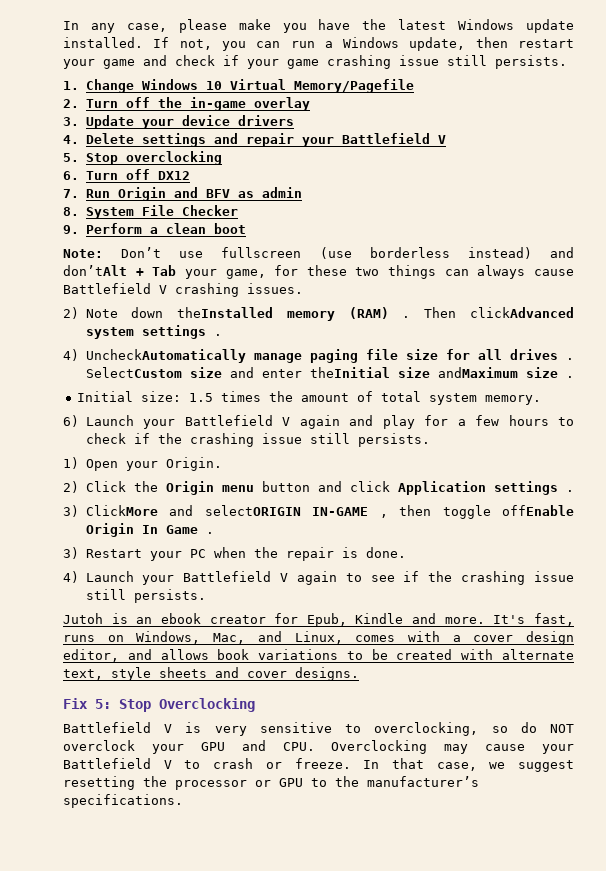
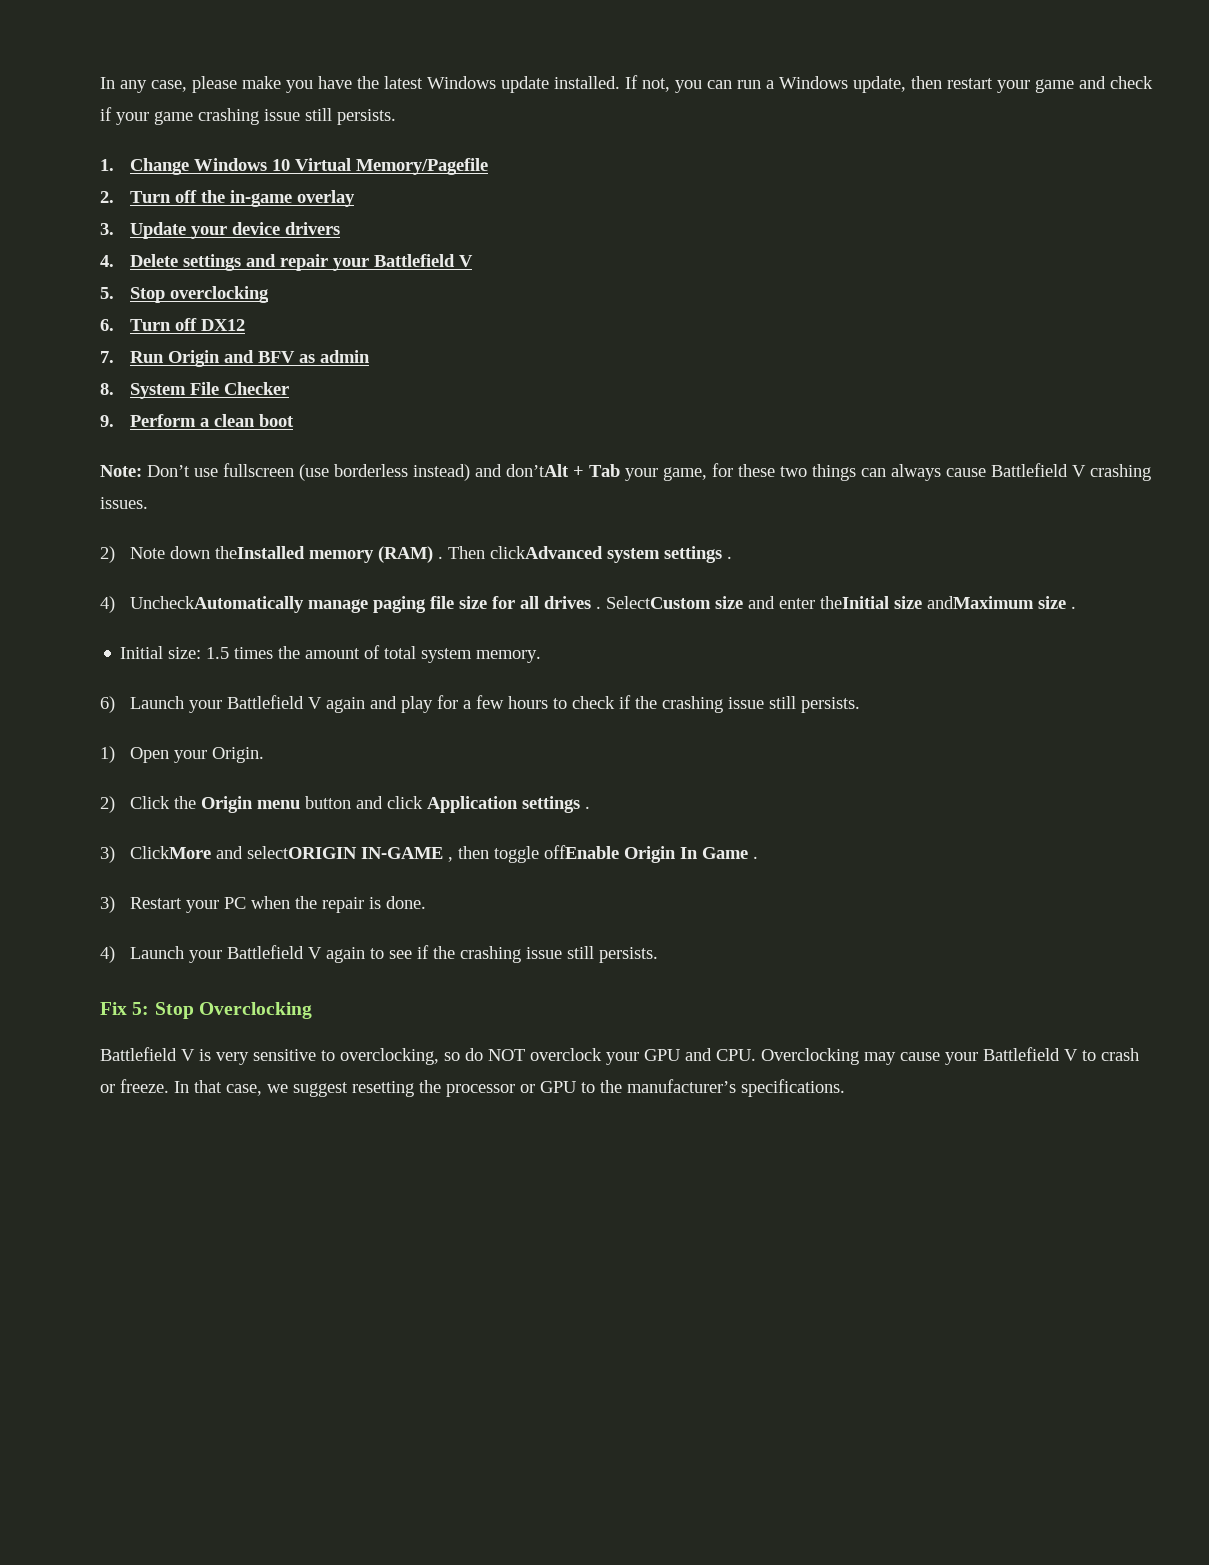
[63,613,574,627] [63,631,574,645] [63,649,574,662] [63,667,359,681] // Jutoh is an ebook creator for Epub, Kindle and more. It's fast, runs on Windows, Mac, and Linux, comes with a cover design editor, and allows book variations to be created with alternate text, style sheets and cover designs. -> (659, 955) none

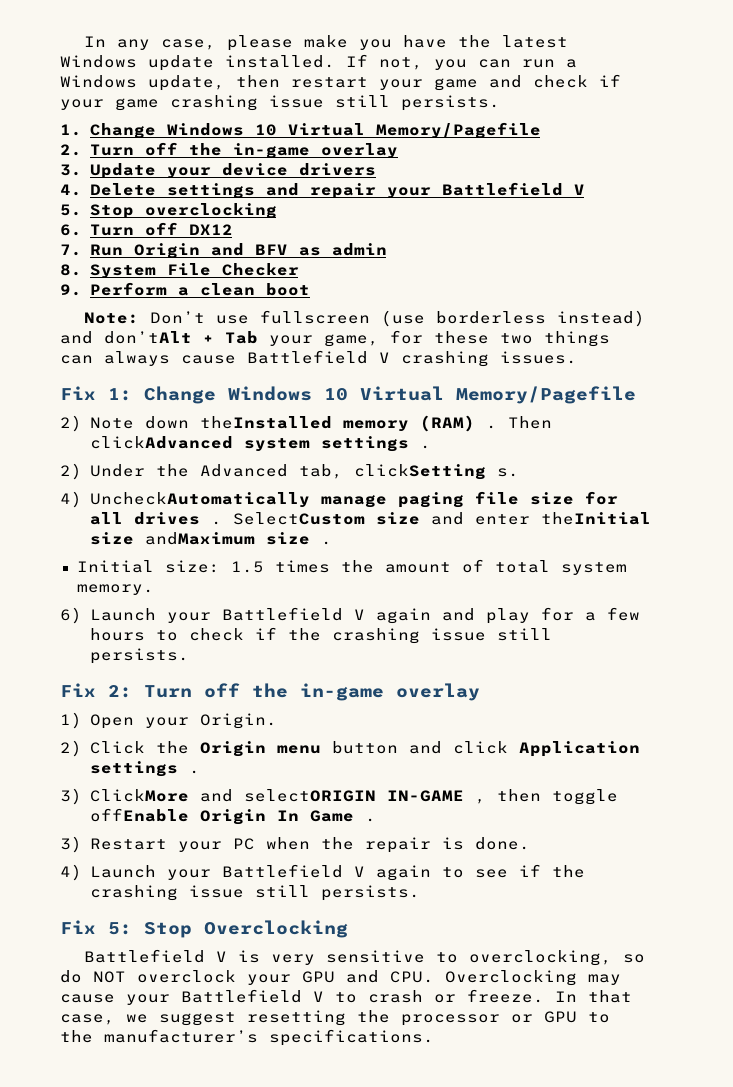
(148, 503) none -> [60,386,636,404] // Fix 1: Change Windows 10 Virtual Memory/Pagefile
(733, 557) none -> [60,463,519,480] // 2) Under the Advanced tab, clickSetting s.
(861, 705) none -> [60,683,480,701] // Fix 2: Turn off the in-game overlay

